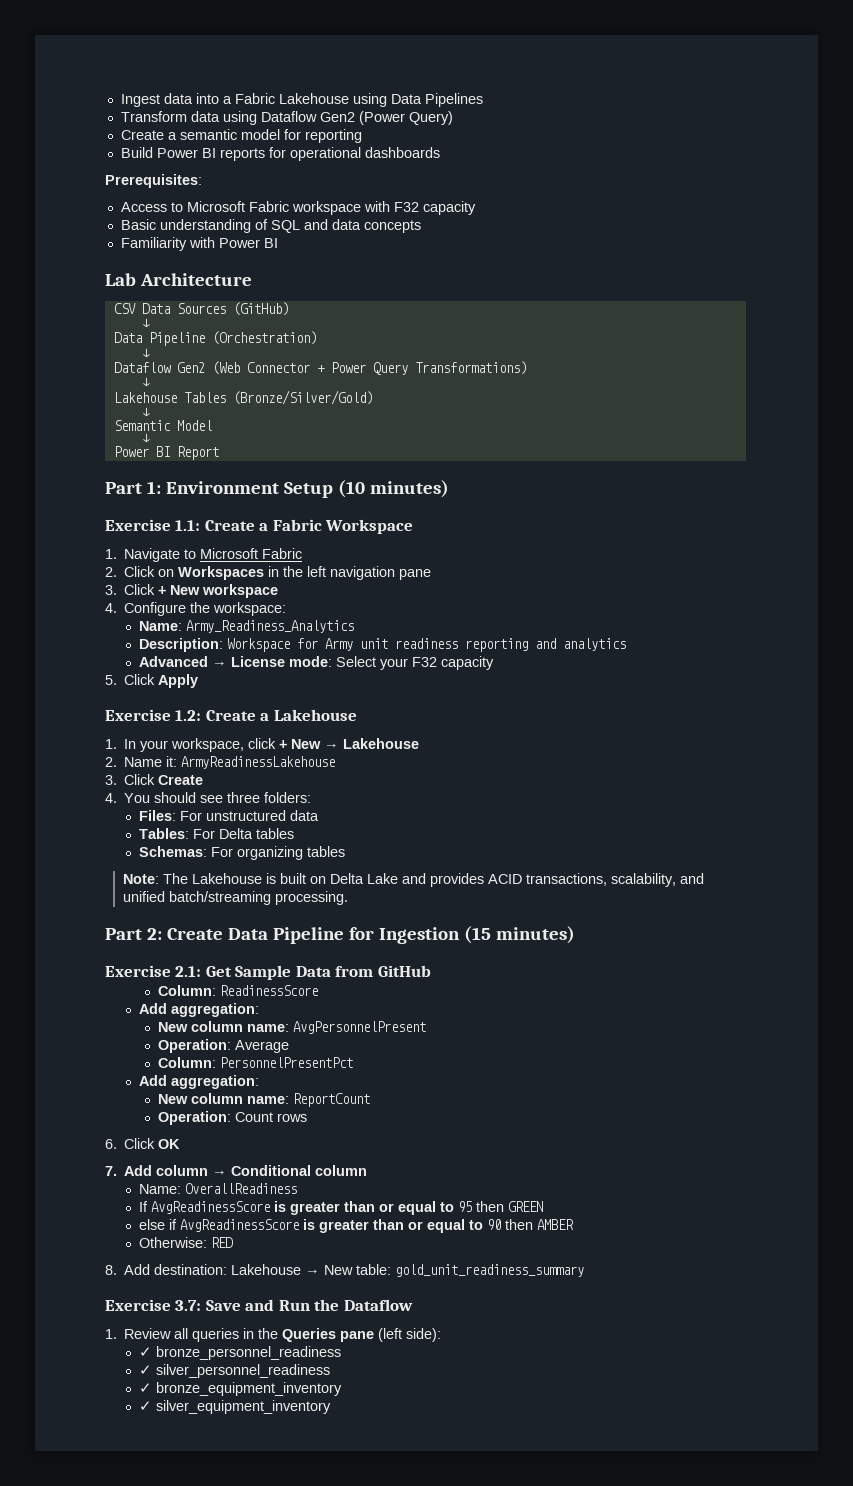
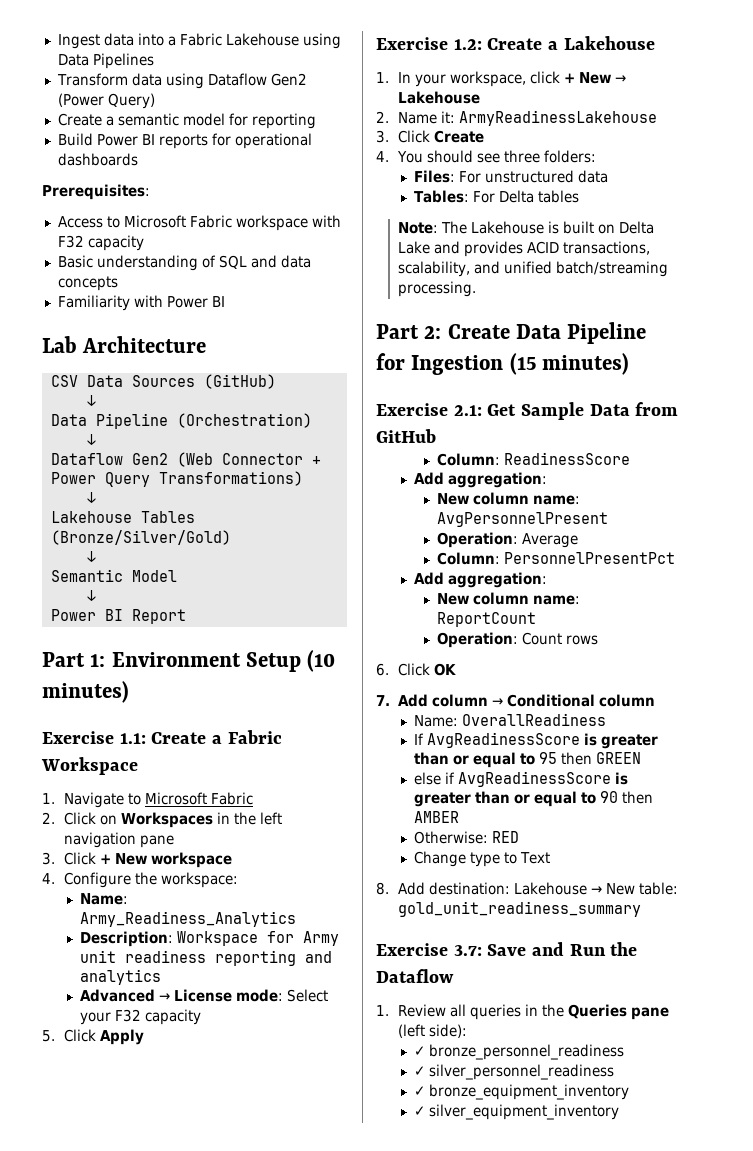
[139,846,346,860] // Schemas: For organizing tables -> (580, 196) none
(234, 1242) none -> [414,851,551,867] // Change type to Text

